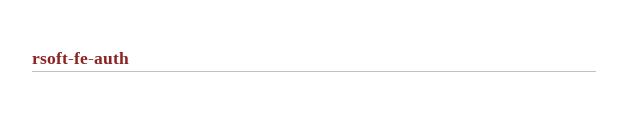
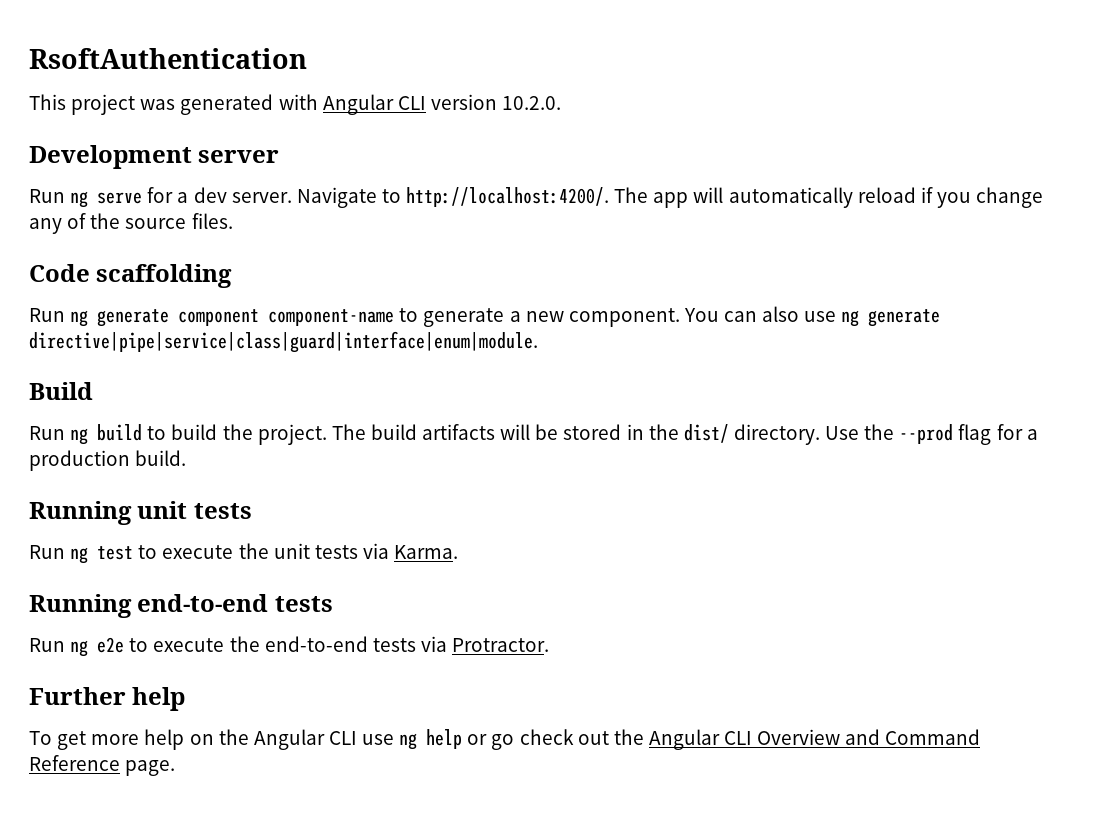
[32,52,129,64] rsoft-fe-auth -> [29,48,307,69] [29,94,562,115] [29,145,280,169] [29,187,1044,208] [29,213,233,234] [29,264,233,288] [29,306,941,327] [29,331,538,353] [29,382,93,400] [29,424,1038,445] [29,450,187,471] [29,501,252,525] [29,543,459,564] [29,594,333,618] [29,636,550,657] [29,687,186,711] [29,729,981,750] [29,755,176,776] RsoftAuthentication // This project was generated with Angular CLI version 10.2.0. // Development server // Run ng serve for a dev server. Navigate to http://localhost:4200/. The app will automatically reload if you change any of the source files. // Code scaffolding // Run ng generate component component-name to generate a new component. You can also use ng generate directive|pipe|service|class|guard|interface|enum|module. // Build // Run ng build to build the project. The build artifacts will be stored in the dist/ directory. Use the --prod flag for a production build. // Running unit tests // Run ng test to execute the unit tests via Karma. // Running end-to-end tests // Run ng e2e to execute the end-to-end tests via Protractor. // Further help // To get more help on the Angular CLI use ng help or go check out the Angular CLI Overview and Command Reference page.

